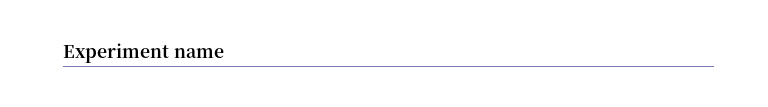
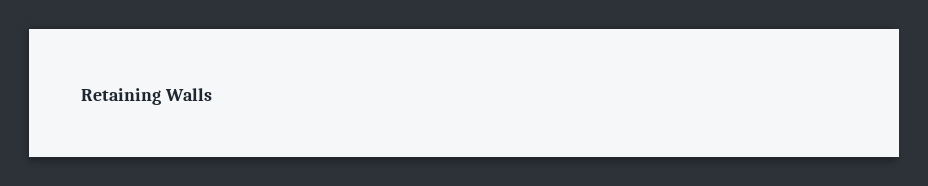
[63,43,224,63] Experiment name -> [81,88,212,105] Retaining Walls

